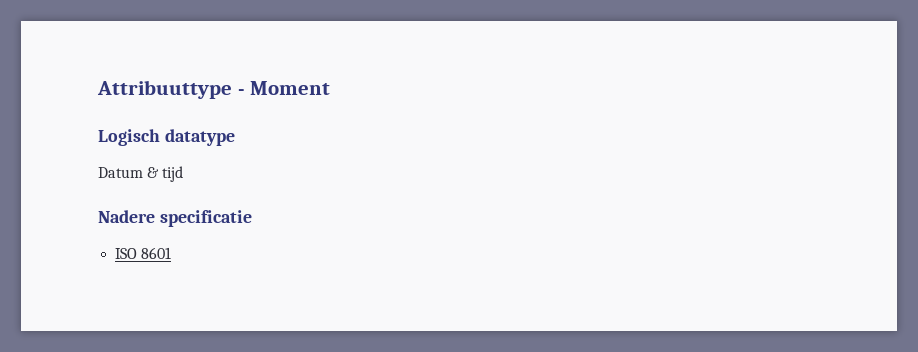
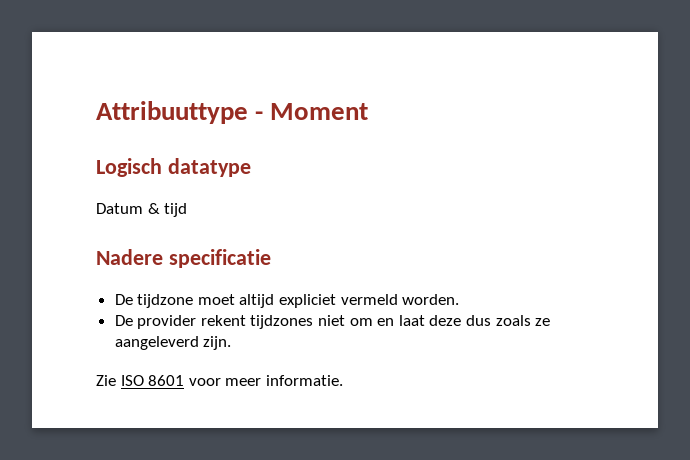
[115,247,172,259] ISO 8601 -> [114,294,460,308] [114,315,551,329] [114,336,232,350] [96,375,343,386] De tijdzone moet altijd expliciet vermeld worden. // De provider rekent tijdzones niet om en laat deze dus zoals ze aangeleverd zijn. // Zie ISO 8601 voor meer informatie.

